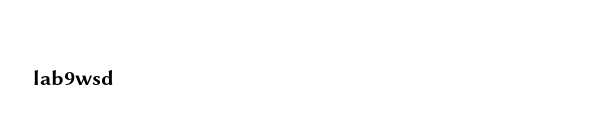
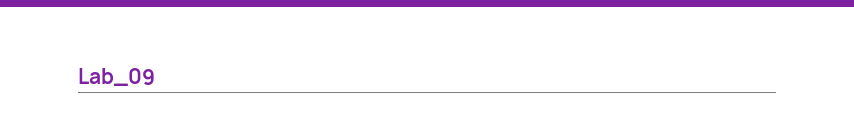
[33,70,114,86] lab9wsd -> [78,68,155,86] Lab_09

